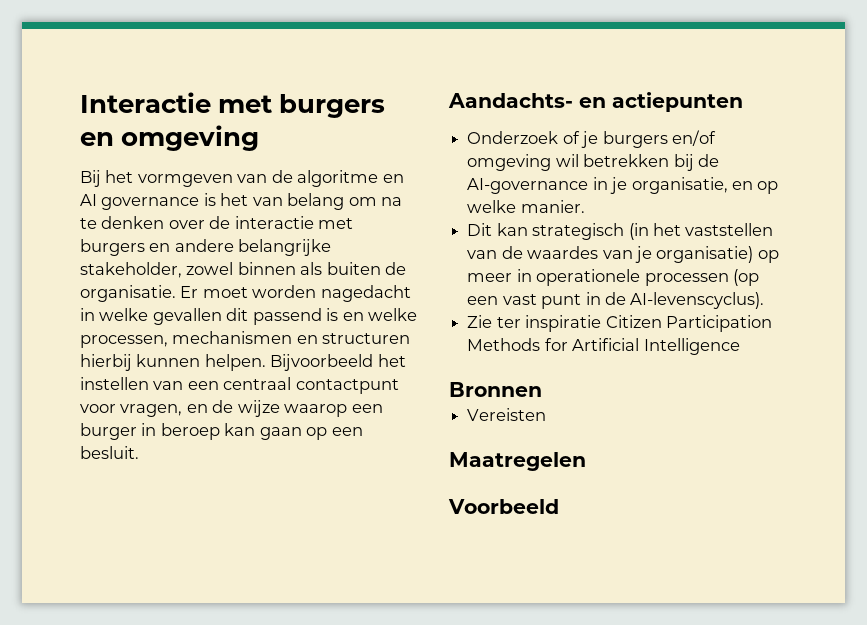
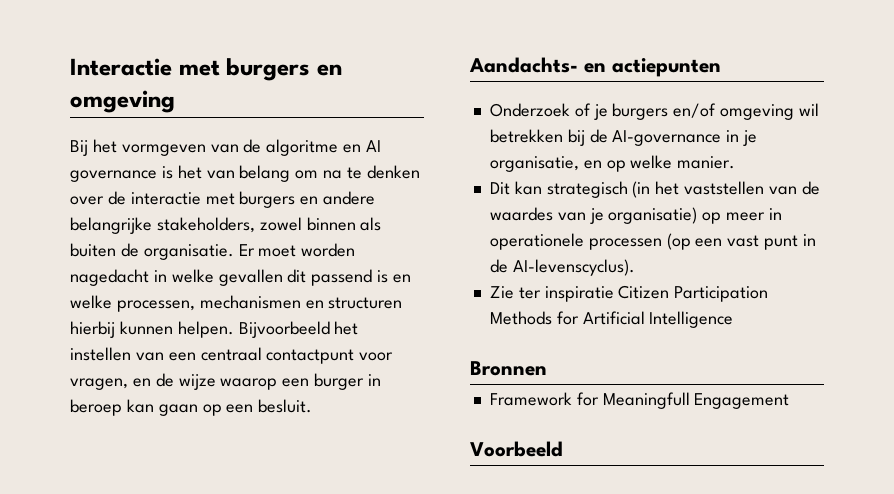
[80,262,182,278] stakeholder, -> [156,217,255,233] stakeholders,
[467,408,547,421] [449,452,586,471] Vereisten // Maatregelen -> [489,392,790,409] Framework for Meaningfull Engagement

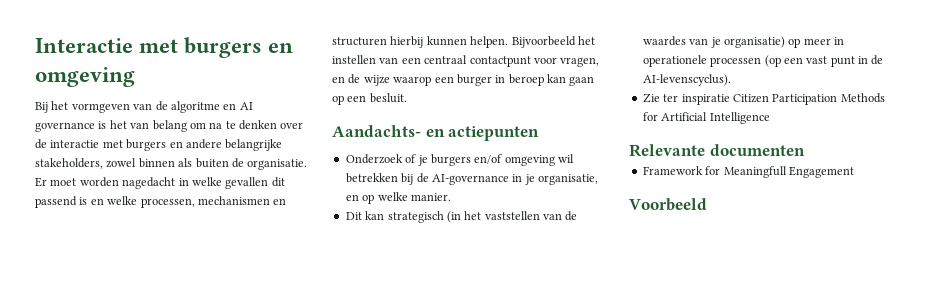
[470,361,547,376] Bronnen -> [629,144,805,157] Relevante documenten

